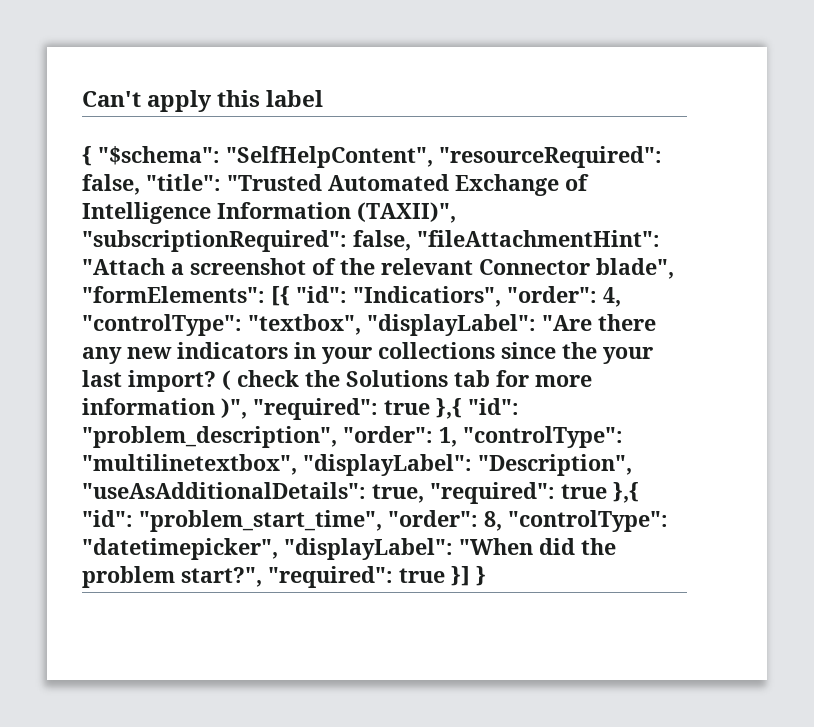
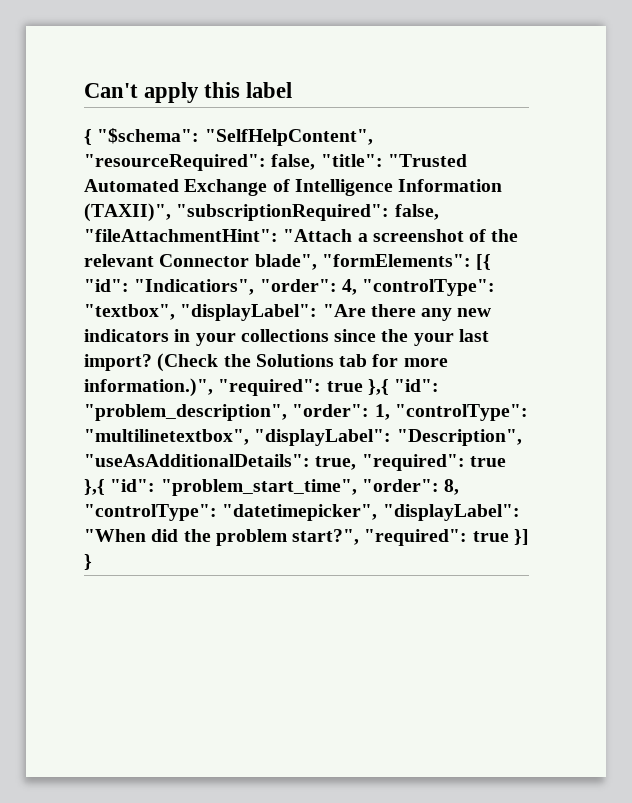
[222,370,299,390] ( check -> [157,353,219,372] (Check
[82,398,247,419] information )", -> [84,378,213,397] information.)",

